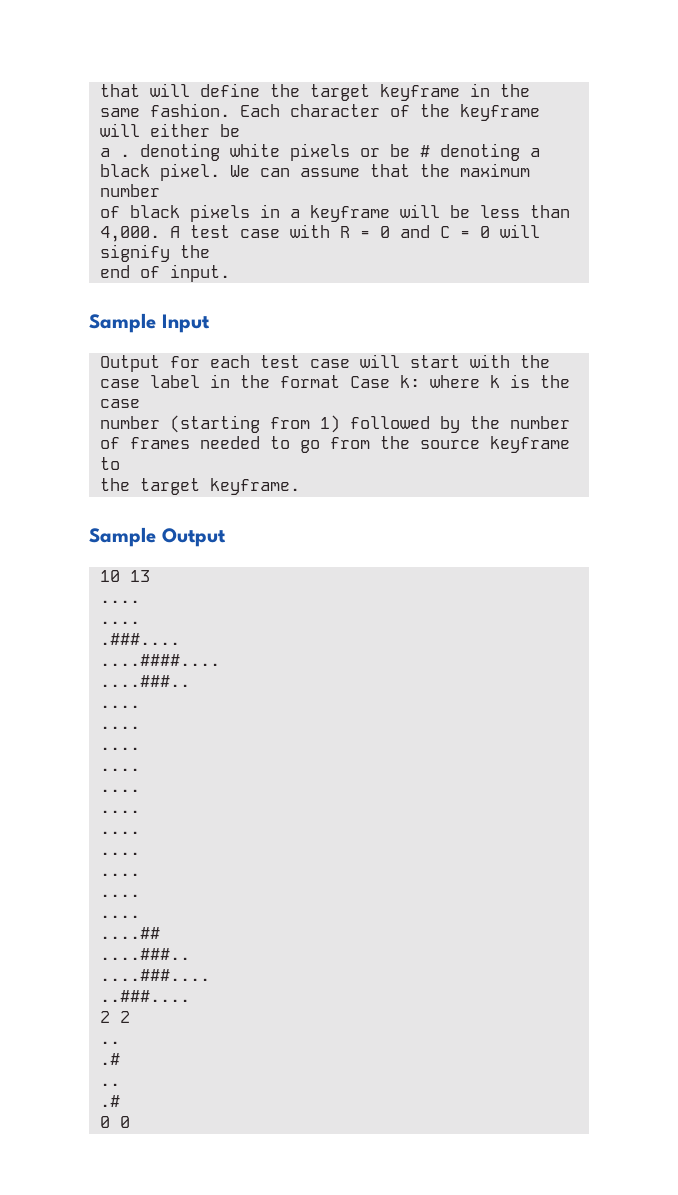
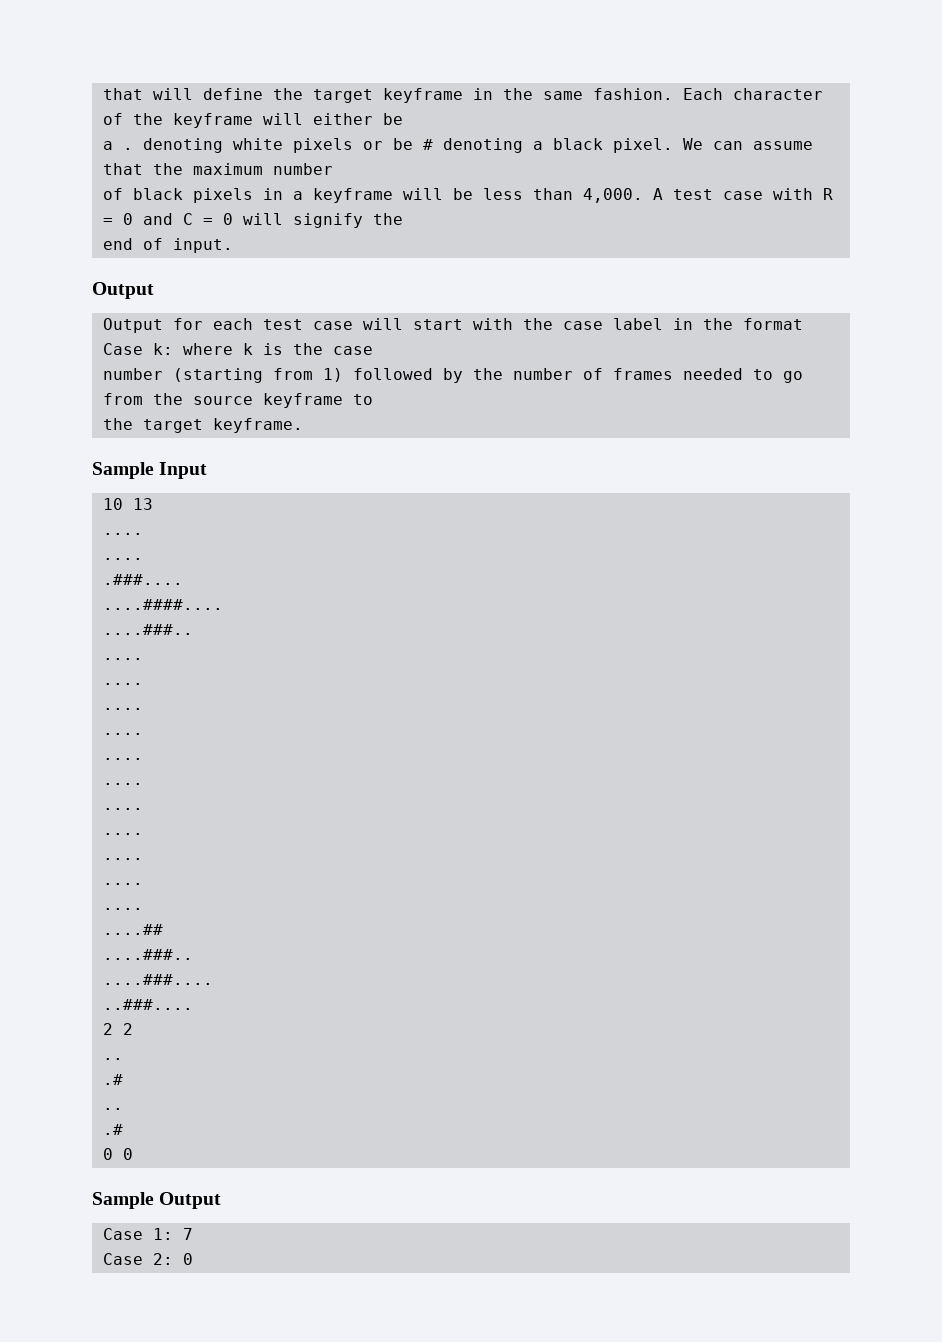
[89,313,210,333] Sample Input -> [92,282,154,299] Output
[161,528,226,547] Output -> [159,462,208,479] Input
(130, 1122) none -> [92,1192,222,1209] [102,1228,193,1240] [102,1253,193,1265] // Sample Output // Case 1: 7 // Case 2: 0

